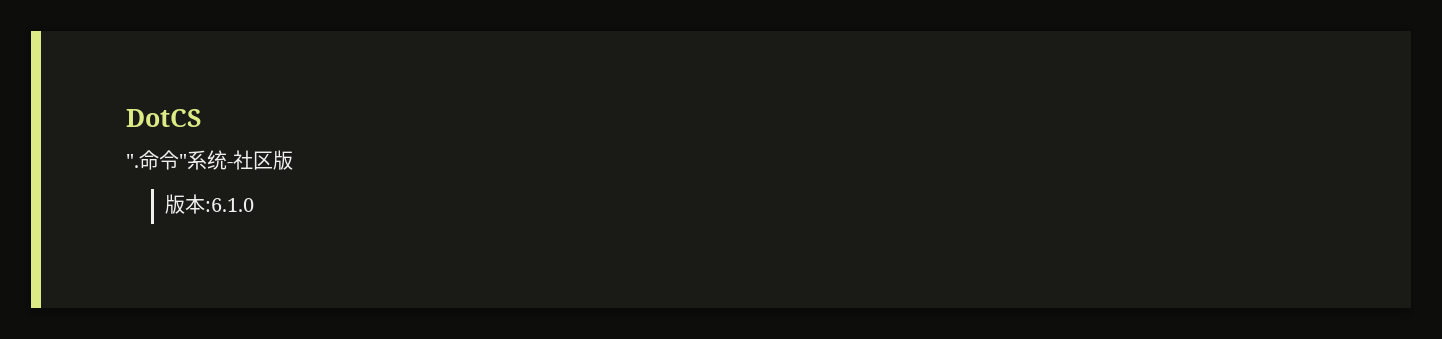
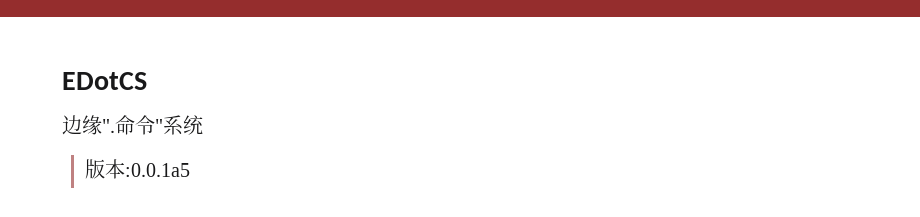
[126,109,202,127] DotCS // -> [62,72,147,90] [62,115,102,135] EDotCS // 边缘
[227,150,293,170] -社区版 -> (203, 125) none
[204,198,254,212] :6.1.0 -> [124,163,190,177] :0.0.1a5

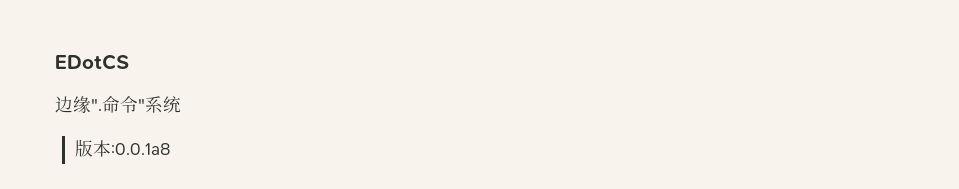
[124,163,190,177] :0.0.1a5 -> [110,143,171,155] :0.0.1a8

